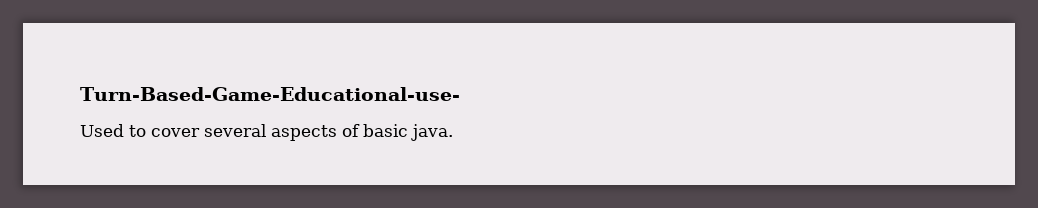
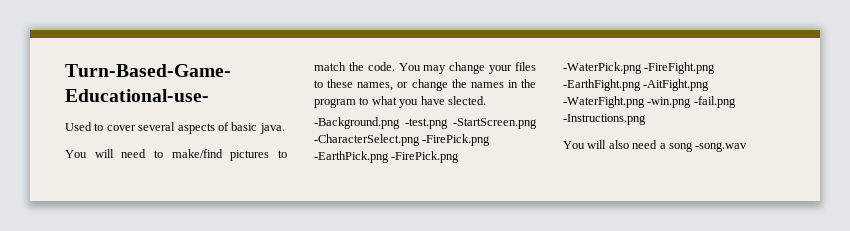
(453, 132) none -> [65,149,287,161] [314,62,536,74] [314,79,536,91] [314,96,486,108] [314,117,537,129] [314,134,491,146] [314,151,460,163] [563,62,716,74] [563,79,710,91] [563,96,736,108] [563,114,646,125] [563,140,748,152] // You will need to make/find pictures to match the code. You may change your files to these names, or change the names in the program to what you have slected. // -Background.png -test.png -StartScreen.png -CharacterSelect.png -FirePick.png -EarthPick.png -FirePick.png -WaterPick.png -FireFight.png -EarthFight.png -AitFight.png -WaterFight.png -win.png -fail.png -Instructions.png // You will also need a song -song.wav

